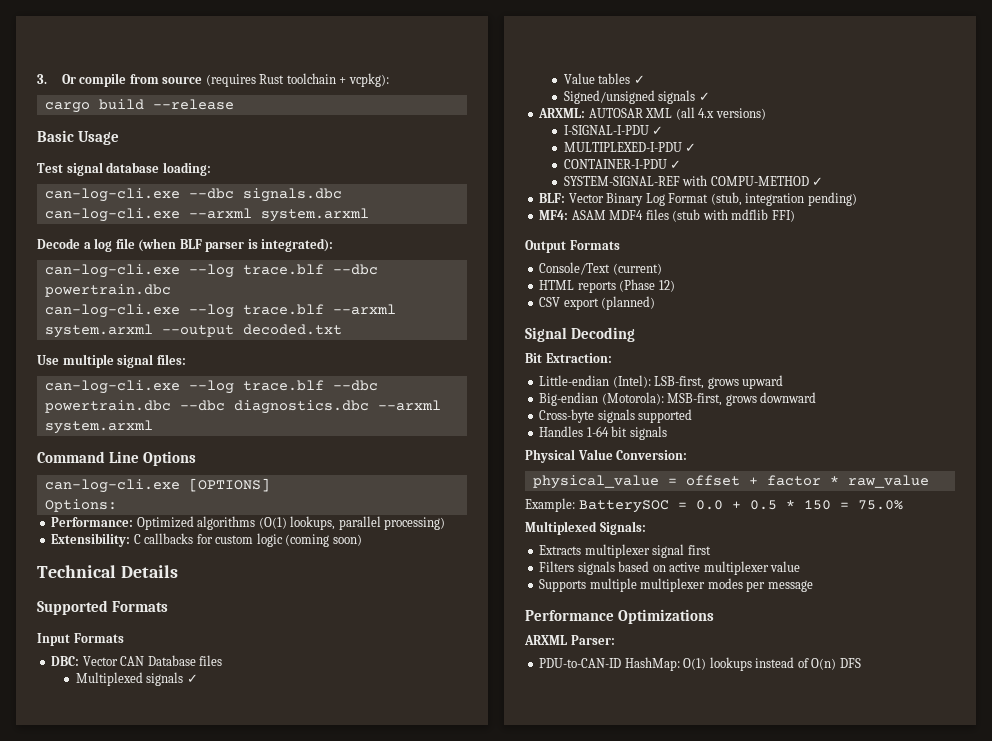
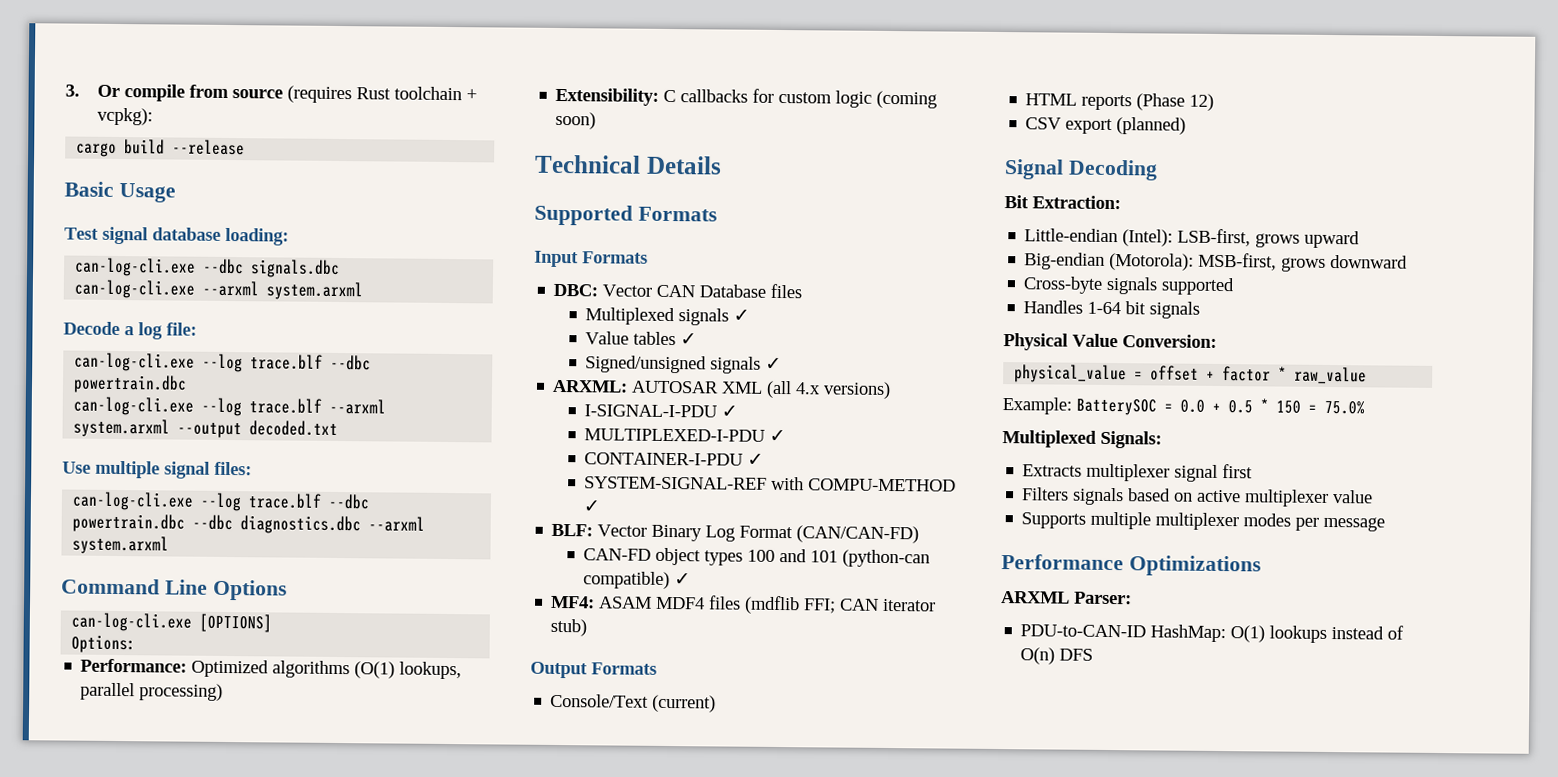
[115,238,334,252] file (when BLF parser is integrated): -> [166,322,197,336] file:
[710,192,857,206] (stub, integration pending) -> [796,525,920,544] [583,547,931,568] [583,571,692,590] (CAN/CAN-FD) // CAN-FD object types 100 and 101 (python-can compatible) ✓
[672,209,795,222] (stub with mdflib FFI) -> [744,595,937,615] [550,618,588,637] (mdflib FFI; CAN iterator stub)

